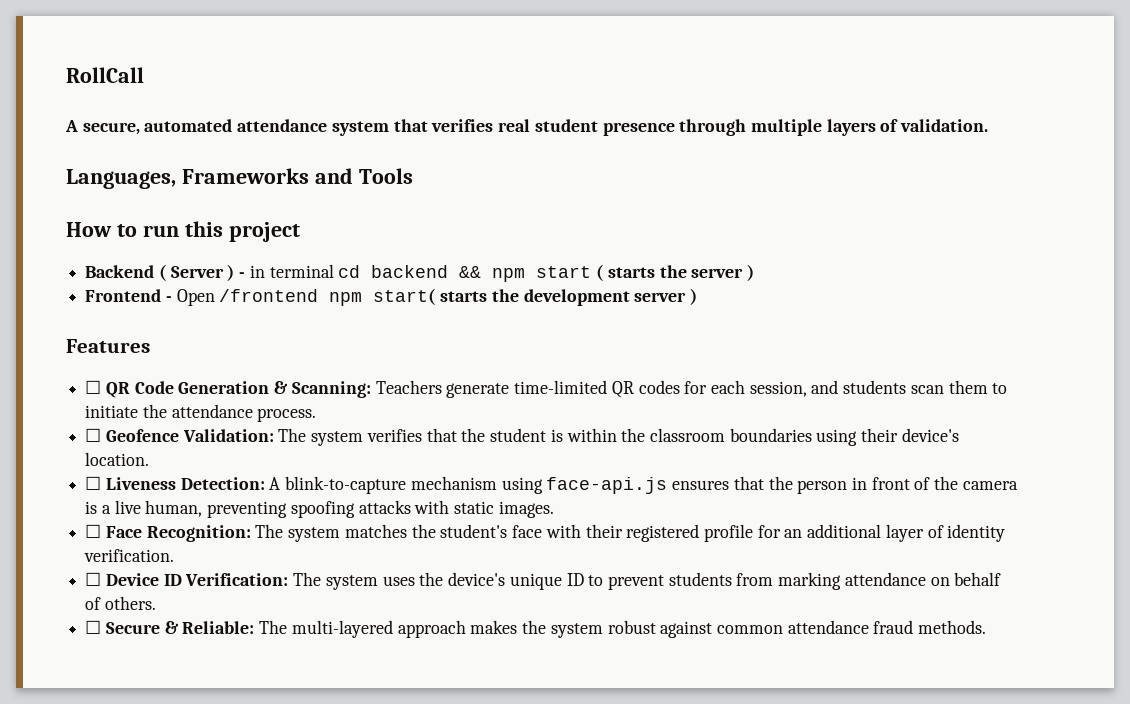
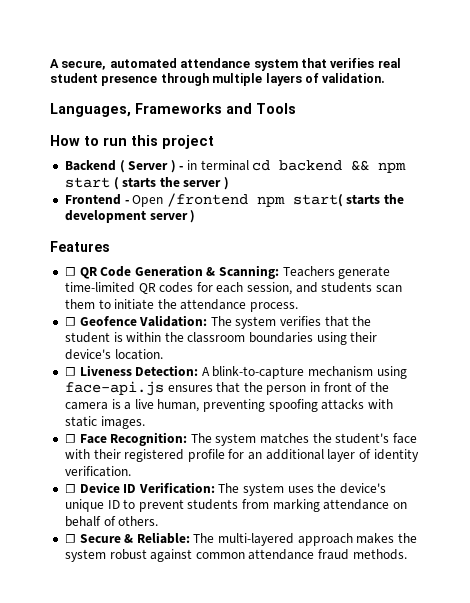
[66,67,144,83] RollCall // -> (50, 63) none

